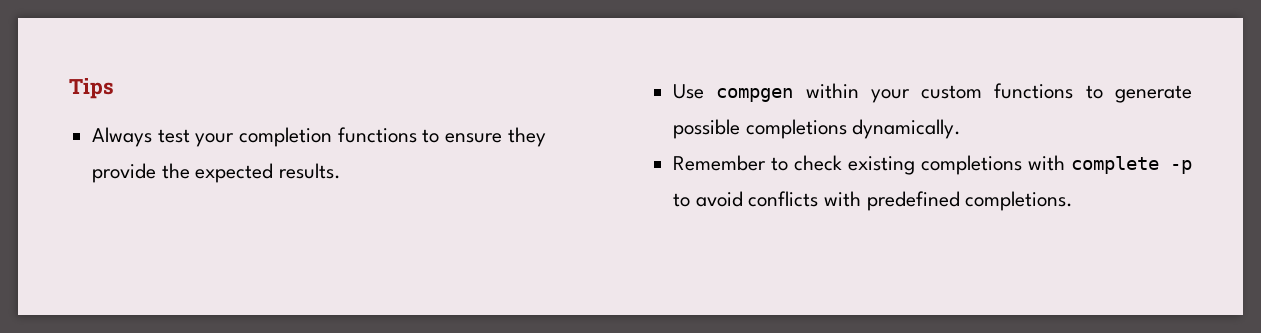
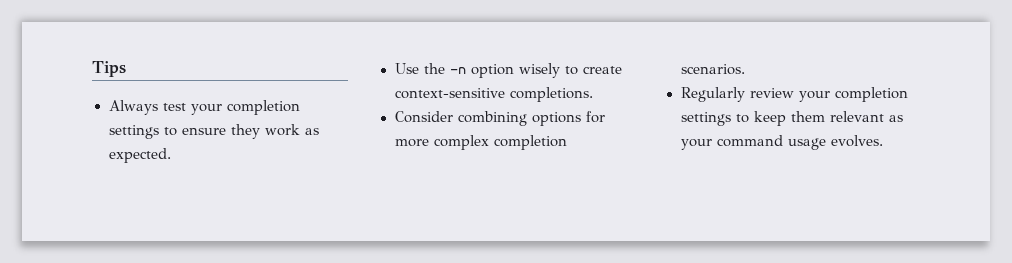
[337,127,417,143] functions -> [108,125,159,139] settings
[92,163,342,183] [673,83,1192,103] [673,119,962,139] [673,155,1192,175] [673,191,1074,211] provide the expected results. // Use compgen within your custom functions to generate possible completions dynamically. // Remember to check existing completions with complete -p to avoid conflicts with predefined completions. -> [264,124,319,136] [108,148,171,163] [394,63,622,78] [394,87,593,102] [394,111,605,126] [394,135,567,150] [680,64,745,75] [680,87,908,102] [680,111,903,126] [680,135,883,150] work as expected. // Use the -n option wisely to create context-sensitive completions. // Consider combining options for more complex completion scenarios. // Regularly review your completion settings to keep them relevant as your command usage evolves.

